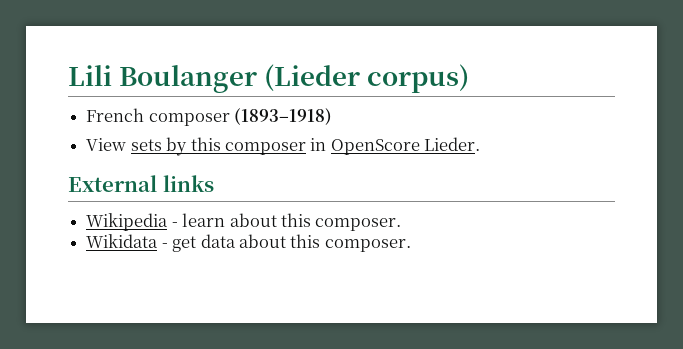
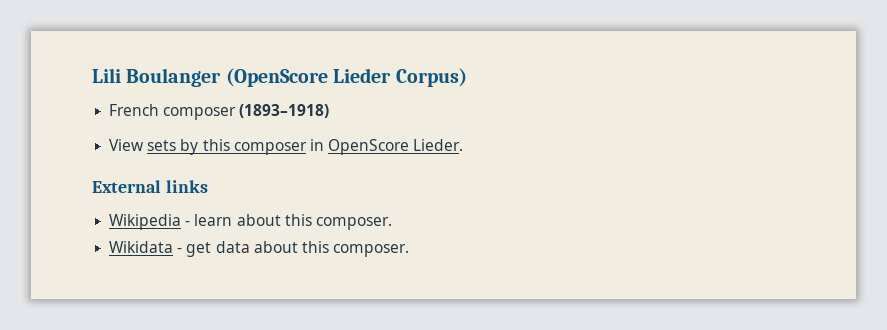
[264,64,470,93] (Lieder corpus) -> [225,68,467,87] (OpenScore Lieder Corpus)

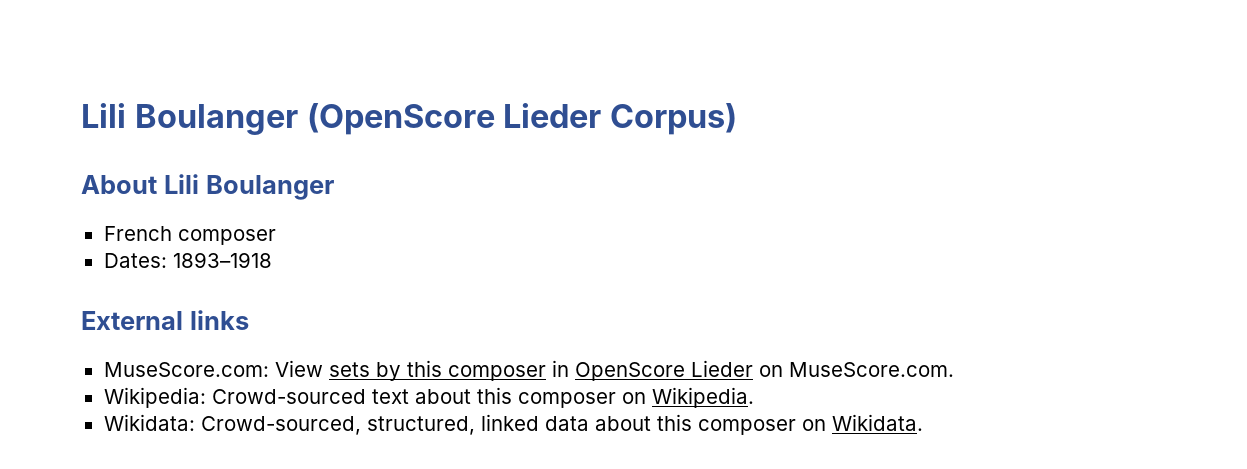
(467, 77) none -> [81,174,334,200] // About Lili Boulanger
[239,104,330,118] (1893–1918) // -> [103,252,272,268] [81,310,249,330] [103,362,269,377] // Dates: 1893–1918 // External links // MuseScore.com:
[413,139,464,151] [92,180,208,193] [109,214,392,230] [109,241,410,257] Lieder. // External links // Wikipedia - learn about this composer. // Wikidata - get data about this composer. -> [690,360,954,377] [103,387,754,408] [103,414,923,435] Lieder on MuseScore.com. // Wikipedia: Crowd-sourced text about this composer on Wikipedia. // Wikidata: Crowd-sourced, structured, linked data about this composer on Wikidata.

